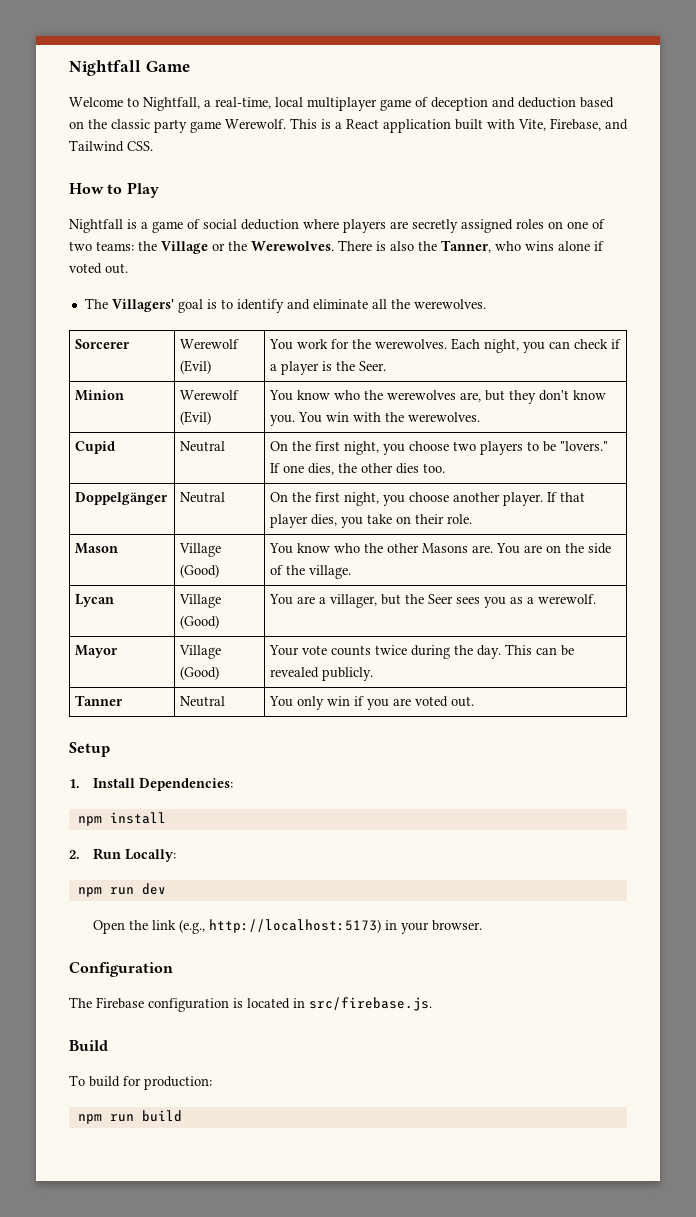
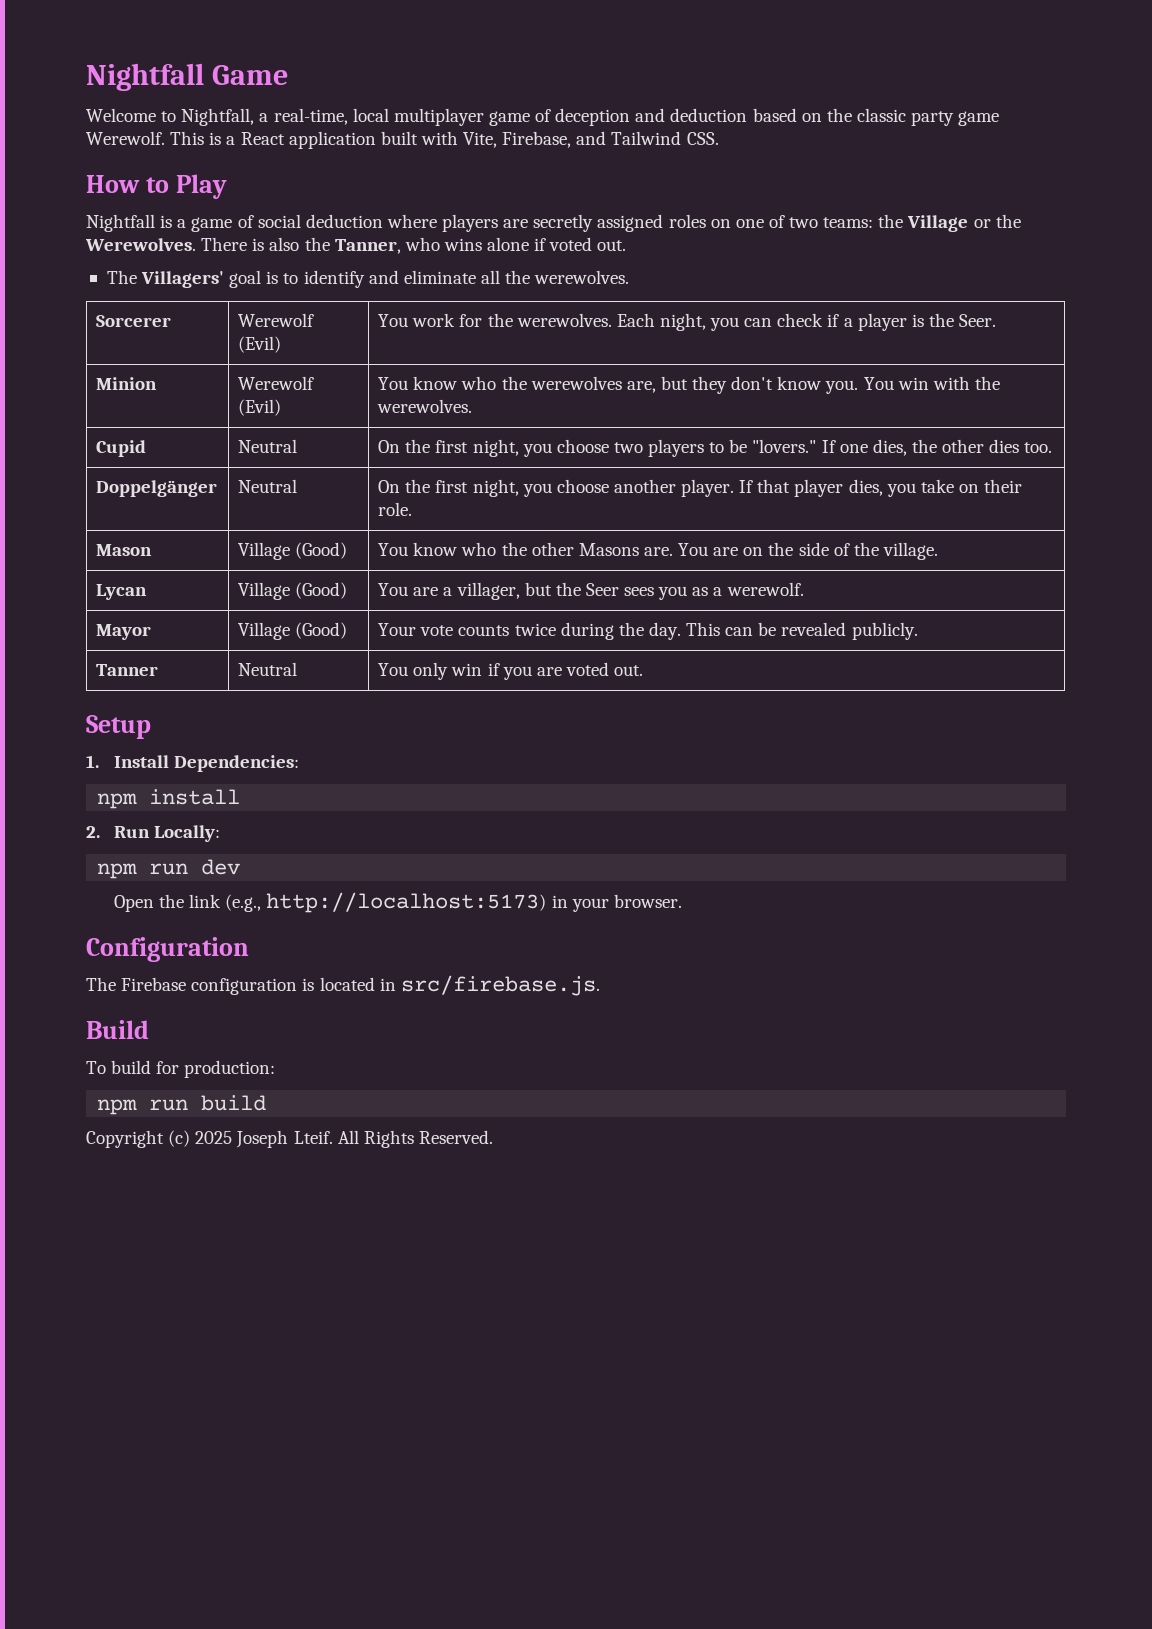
(182, 1116) none -> [86,1130,493,1148] // Copyright (c) 2025 Joseph Lteif. All Rights Reserved.

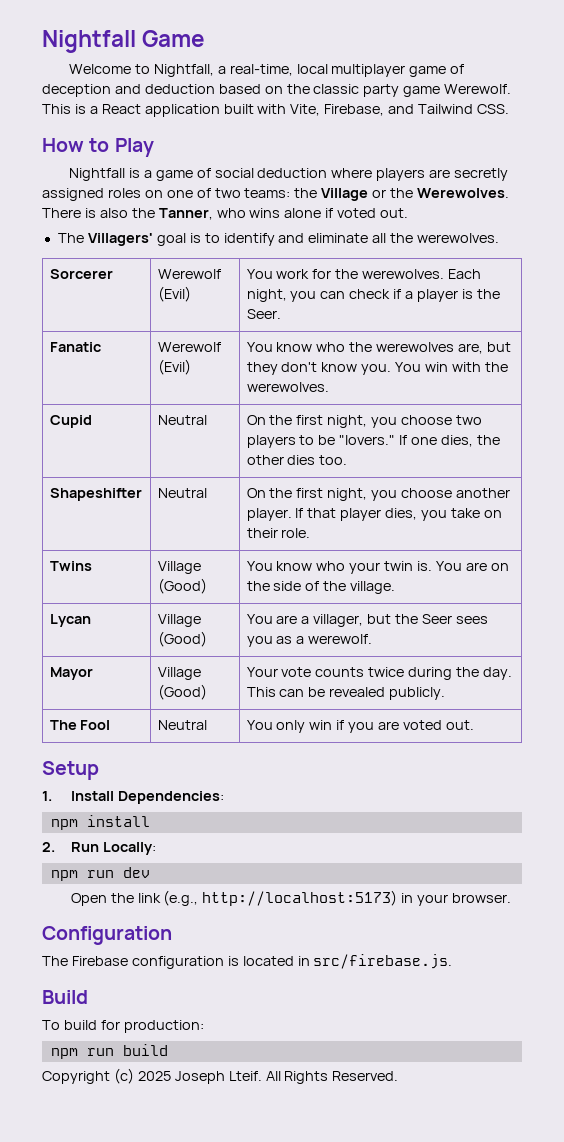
[96,377,158,390] Minion -> [49,342,101,352] Fanatic
[96,480,218,497] Doppelgänger -> [49,488,142,501] Shapeshifter
[96,544,153,556] Mason -> [49,561,92,571] Twins
[501,542,673,556] the other Masons are. -> [349,561,433,574] your twin is.
[96,664,159,676] Tanner -> [49,720,111,730] The Fool

